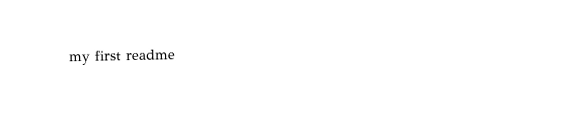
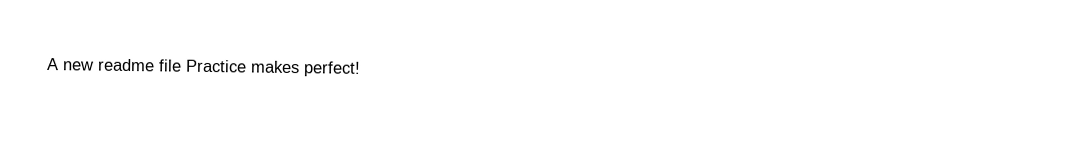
[68,49,176,66] my first readme -> [46,57,361,77] A new readme file Practice makes perfect!

